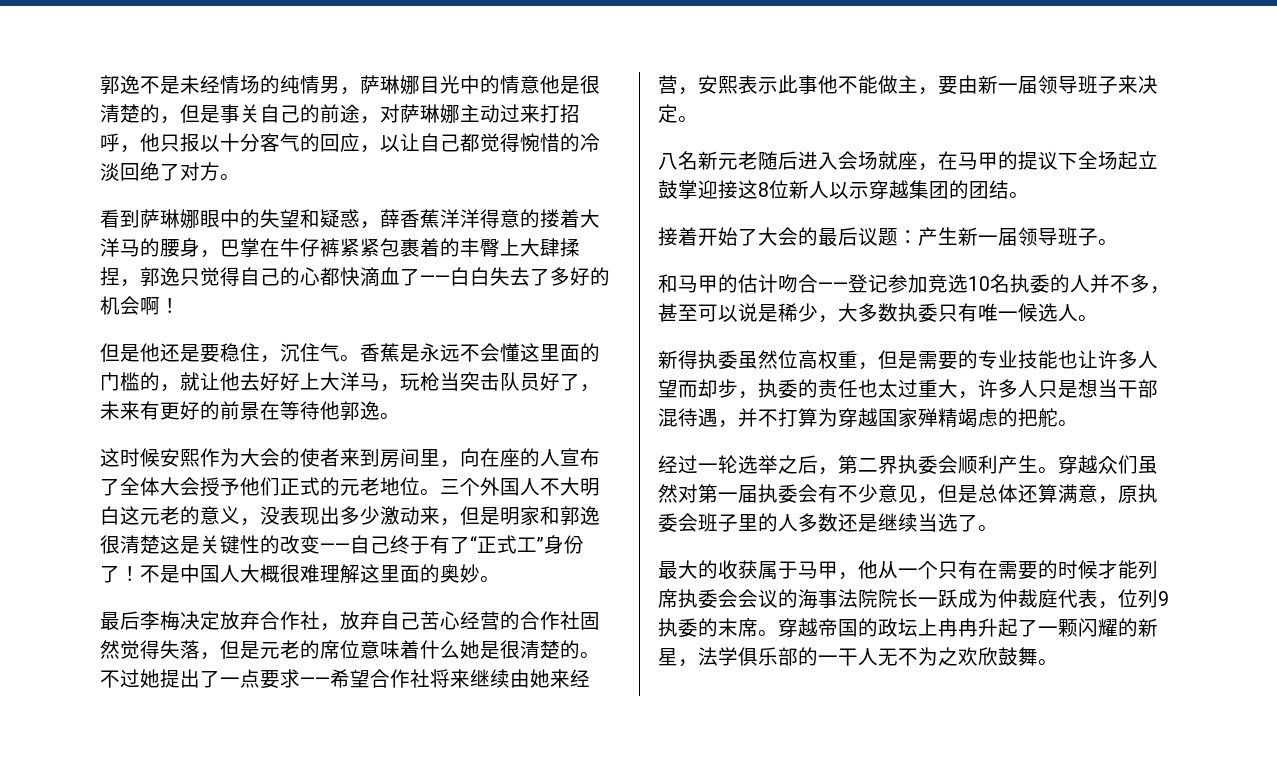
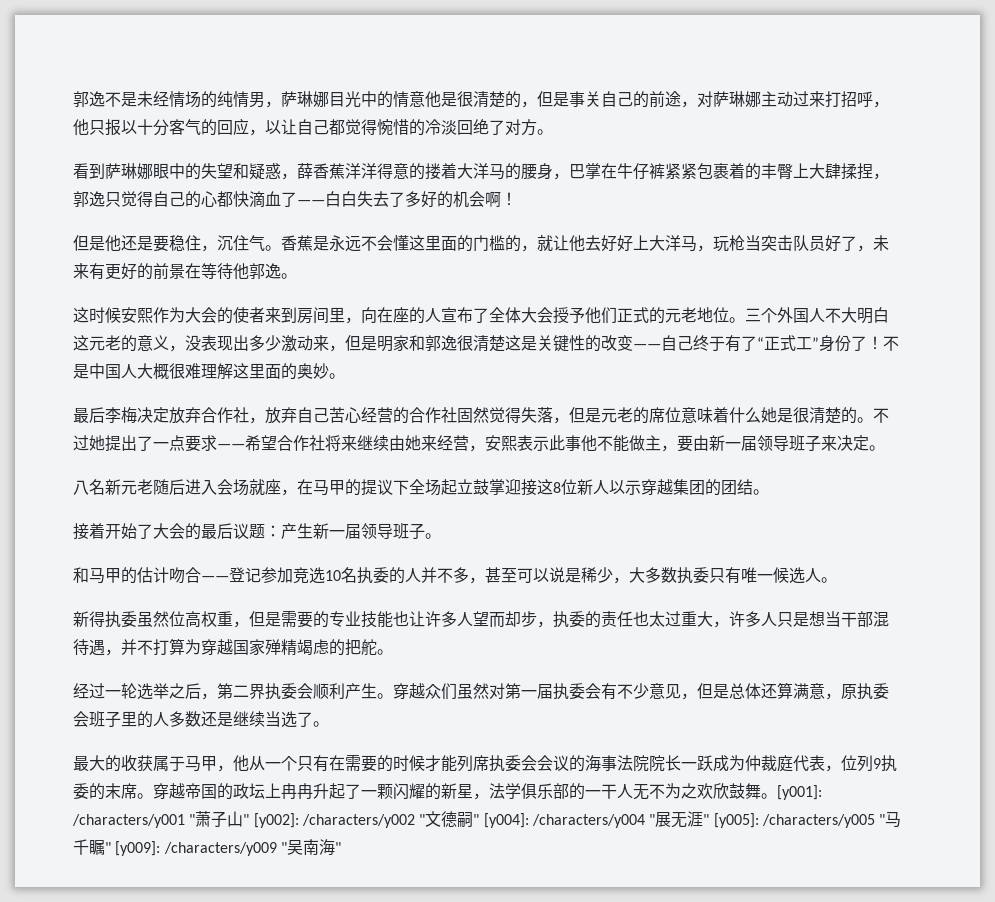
(1058, 662) none -> [777,785,822,800] [72,811,902,828] [73,839,341,856] [y001]: /characters/y001 "萧子山" [y002]: /characters/y002 "文德嗣" [y004]: /characters/y004 "展无涯" [y005]: /characters/y005 "马千瞩" [y009]: /characters/y009 "吴南海"

